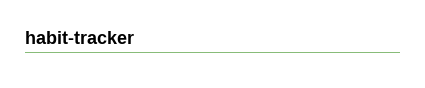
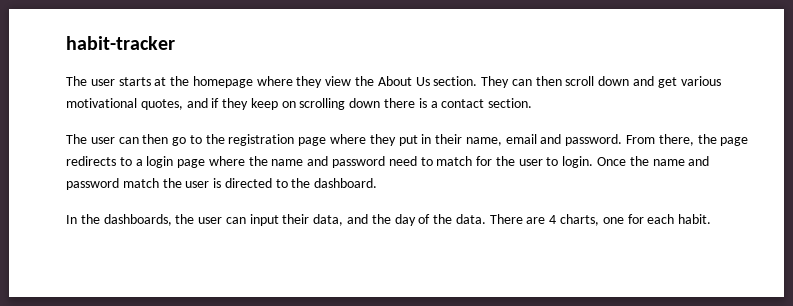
(134, 37) none -> [66,76,721,88] [66,98,533,110] [66,134,749,146] [66,156,710,168] [66,178,378,190] [66,214,712,226] // The user starts at the homepage where they view the About Us section. They can then scroll down and get various motivational quotes, and if they keep on scrolling down there is a contact section. // The user can then go to the registration page where they put in their name, email and password. From there, the page redirects to a login page where the name and password need to match for the user to login. Once the name and password match the user is directed to the dashboard. // In the dashboards, the user can input their data, and the day of the data. There are 4 charts, one for each habit.

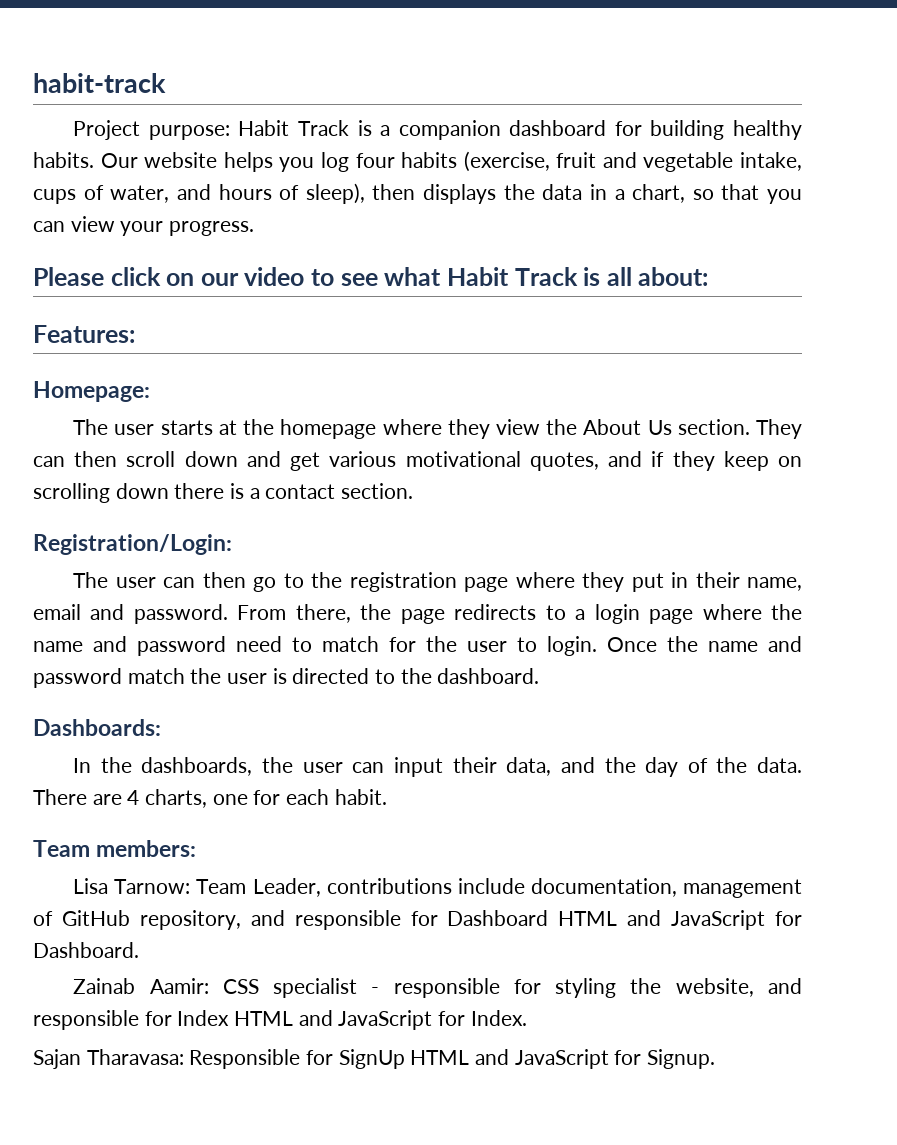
[66,36,175,50] habit-tracker -> [33,73,166,93] [73,120,802,140] [33,151,803,172] [33,183,802,204] [33,216,255,236] [33,267,709,286] [33,325,135,343] [33,381,150,402] habit-track // Project purpose: Habit Track is a companion dashboard for building healthy habits. Our website helps you log four habits (exercise, fruit and vegetable intake, cups of water, and hours of sleep), then displays the data in a chart, so that you can view your progress. // Please click on our video to see what Habit Track is all about: // Features: // Homepage:
(533, 103) none -> [33,534,232,555] // Registration/Login:
(378, 183) none -> [33,719,161,736] // Dashboards:
(712, 219) none -> [33,840,197,857] [73,878,803,898] [33,910,802,930] [33,942,139,958] [73,978,803,998] [33,1010,527,1030] [33,1049,716,1069] // Team members: // Lisa Tarnow: Team Leader, contributions include documentation, management of GitHub repository, and responsible for Dashboard HTML and JavaScript for Dashboard. // Zainab Aamir: CSS specialist - responsible for styling the website, and responsible for Index HTML and JavaScript for Index. // Sajan Tharavasa: Responsible for SignUp HTML and JavaScript for Signup.

